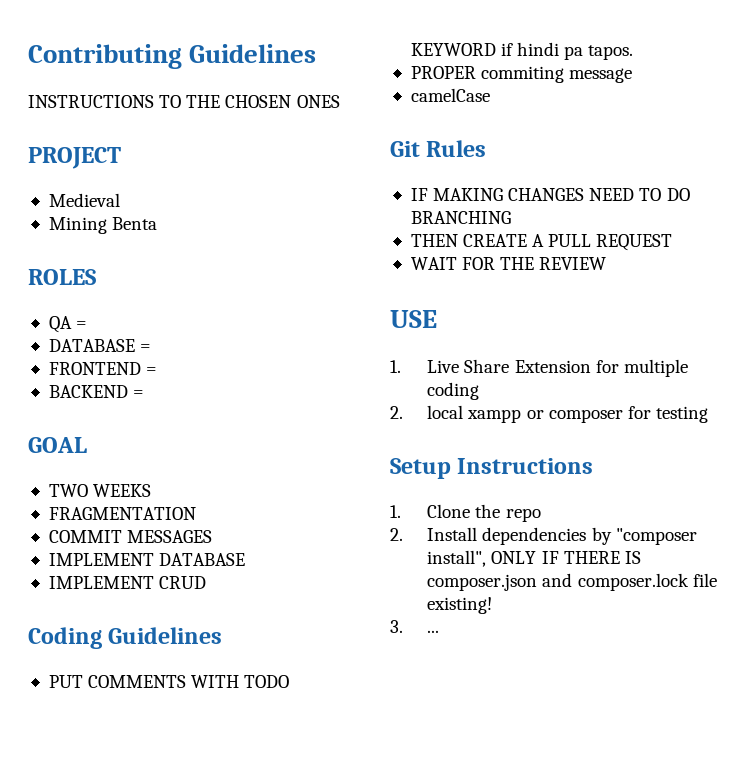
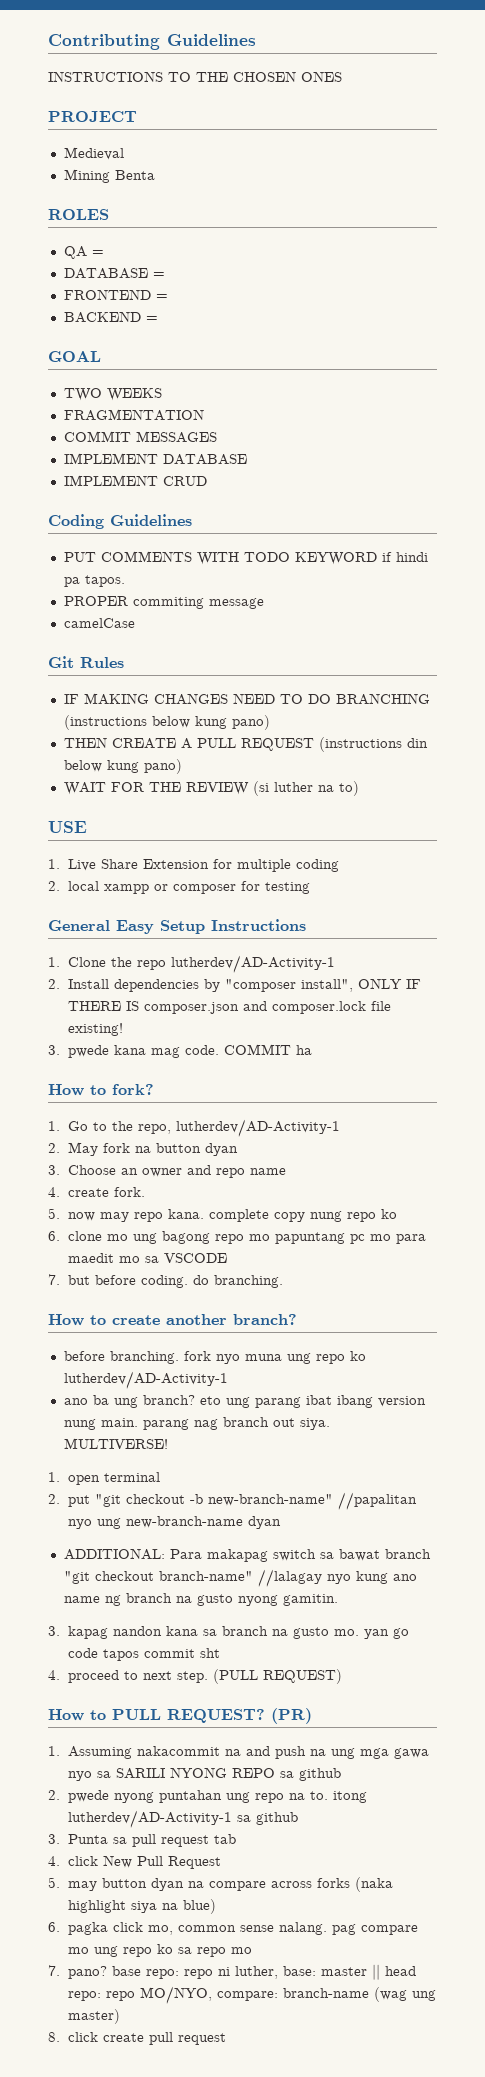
(511, 217) none -> [63,715,270,730] (instructions below kung pano)
(673, 242) none -> [318,737,428,752] [63,759,182,774] (instructions din below kung pano)
(607, 263) none -> [252,781,359,796] (si luther na to)
(708, 414) none -> [48,920,154,934] General Easy
(541, 515) none -> [171,955,336,973] lutherdev/AD-Activity-1
[427,630,440,633] ... -> [68,1044,313,1058] [48,1084,154,1096] [48,1119,341,1137] [48,1142,239,1156] [48,1165,287,1178] [48,1187,146,1197] [48,1208,398,1222] [48,1231,427,1244] [68,1253,228,1263] [48,1274,284,1288] [48,1314,297,1326] [63,1351,366,1364] [63,1371,228,1389] [63,1395,426,1408] [63,1417,330,1430] [63,1438,168,1449] [48,1472,161,1485] [48,1492,418,1510] [68,1516,282,1529] [63,1548,431,1562] [63,1569,417,1587] [63,1593,338,1606] [48,1626,410,1639] [68,1648,221,1661] [48,1669,343,1684] [48,1708,312,1724] [48,1746,430,1759] [68,1767,342,1781] [48,1790,368,1803] [68,1810,299,1828] [48,1834,237,1847] [48,1855,222,1869] [48,1877,394,1892] [68,1899,217,1914] [48,1922,419,1935] [68,1944,253,1957] [48,1964,417,1980] [68,1986,437,2004] [68,2009,121,2024] [48,2032,227,2045] pwede kana mag code. COMMIT ha // How to fork? // 1. Go to the repo, lutherdev/AD-Activity-1 // 2. May fork na button dyan // 3. Choose an owner and repo name // 4. create fork. // 5. now may repo kana. complete copy nung repo ko // 6. clone mo ung bagong repo mo papuntang pc mo para maedit mo sa VSCODE // 7. but before coding. do branching. // How to create another branch? // before branching. fork nyo muna ung repo ko lutherdev/AD-Activity-1 // ano ba ung branch? eto ung parang ibat ibang version nung main. parang nag branch out siya. MULTIVERSE! // 1. open terminal // 2. put "git checkout -b new-branch-name" //papalitan nyo ung new-branch-name dyan // ADDITIONAL: Para makapag switch sa bawat branch "git checkout branch-name" //lalagay nyo kung ano name ng branch na gusto nyong gamitin. // 3. kapag nandon kana sa branch na gusto mo. yan go code tapos commit sht // 4. proceed to next step. (PULL REQUEST) // How to PULL REQUEST? (PR) // 1. Assuming nakacommit na and push na ung mga gawa nyo sa SARILI NYONG REPO sa github // 2. pwede nyong puntahan ung repo na to. itong lutherdev/AD-Activity-1 sa github // 3. Punta sa pull request tab // 4. click New Pull Request // 5. may button dyan na compare across forks (naka highlight siya na blue) // 6. pagka click mo, common sense nalang. pag compare mo ung repo ko sa repo mo // 7. pano? base repo: repo ni luther, base: master || head repo: repo MO/NYO, compare: branch-name (wag ung master) // 8. click create pull request

